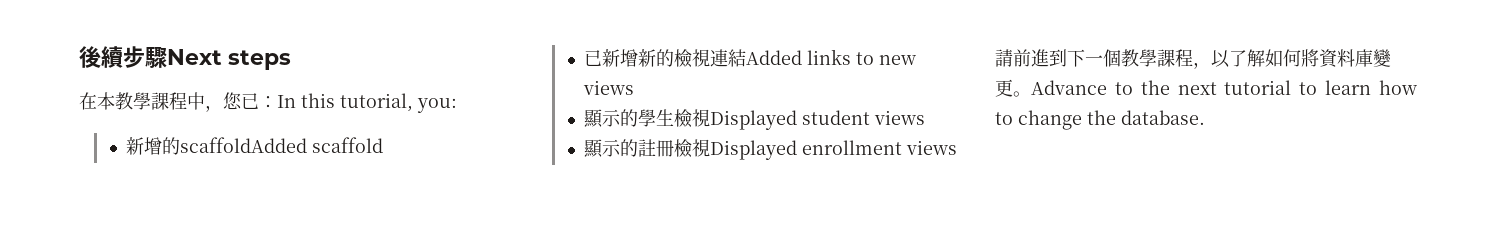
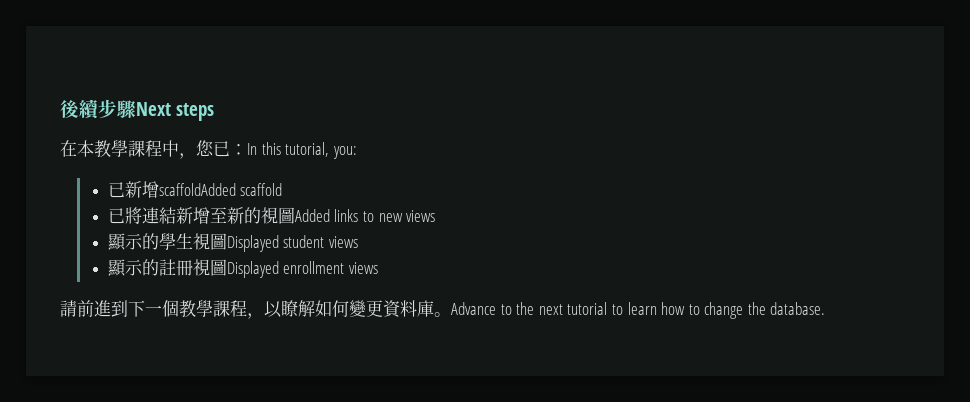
[126,137,181,155] 新增的 -> [107,181,159,198] 已新增
[602,49,747,68] 新增新的檢視連結 -> [124,207,295,224] 將連結新增至新的視圖
[674,109,711,128] 檢視 -> [192,233,227,250] 視圖
[674,139,711,158] 檢視 -> [192,259,227,276] 視圖
[1229,49,1391,68] [995,79,1013,97] 了解如何將資料庫變更 -> [281,300,434,318] 瞭解如何變更資料庫

